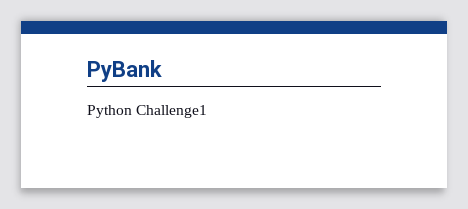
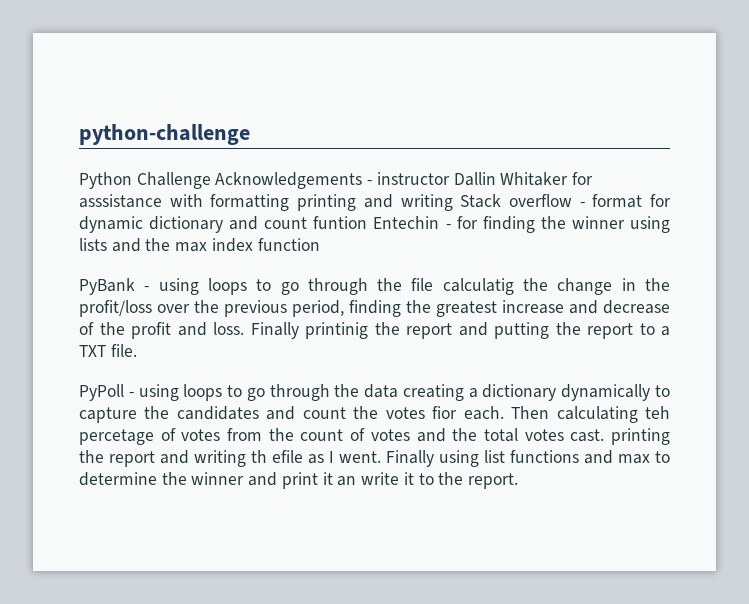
[87,60,162,82] PyBank -> [79,124,250,145] python-challenge
[136,105,208,118] Challenge1 -> [136,172,594,189] [79,194,671,211] [79,216,670,233] [79,238,320,252] [79,278,670,295] [79,300,670,317] [79,322,670,339] [79,344,137,357] [79,384,670,401] [79,406,670,423] [79,428,670,445] [79,450,670,467] [79,472,518,489] Challenge Acknowledgements - instructor Dallin Whitaker for asssistance with formatting printing and writing Stack overflow - format for dynamic dictionary and count funtion Entechin - for finding the winner using lists and the max index function // PyBank - using loops to go through the file calculatig the change in the profit/loss over the previous period, finding the greatest increase and decrease of the profit and loss. Finally printinig the report and putting the report to a TXT file. // PyPoll - using loops to go through the data creating a dictionary dynamically to capture the candidates and count the votes fior each. Then calculating teh percetage of votes from the count of votes and the total votes cast. printing the report and writing th efile as I went. Finally using list functions and max to determine the winner and print it an write it to the report.

